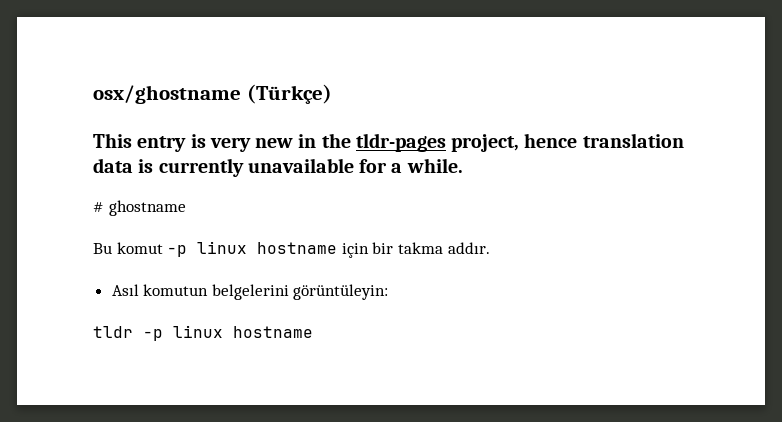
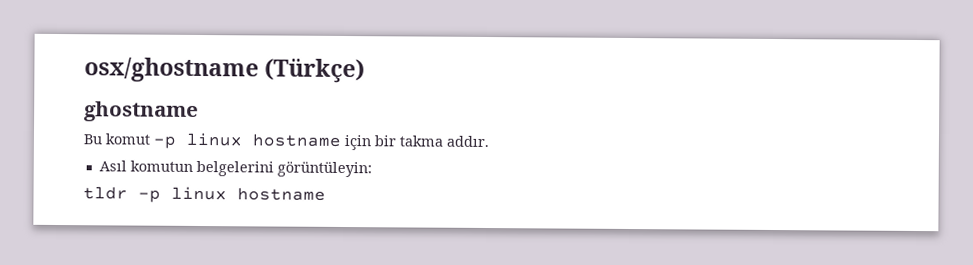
[93,133,684,152] [93,158,463,177] [93,202,104,212] This entry is very new in the tldr-pages project, hence translation data is currently unavailable for a while. // # -> (366, 71) none

